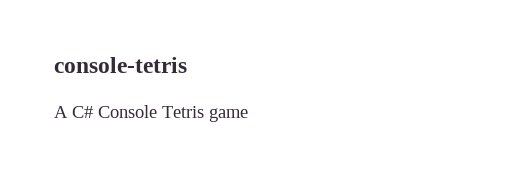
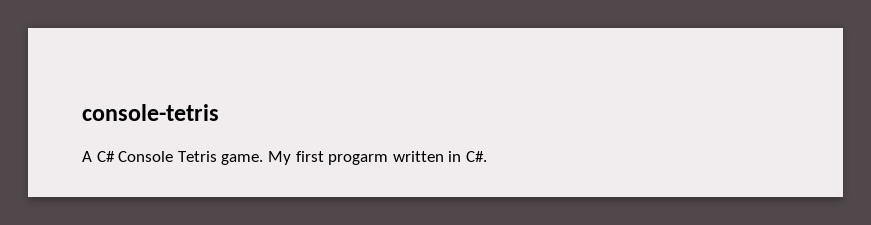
[209,108,248,122] game -> [221,151,487,165] game. My first progarm written in C#.

